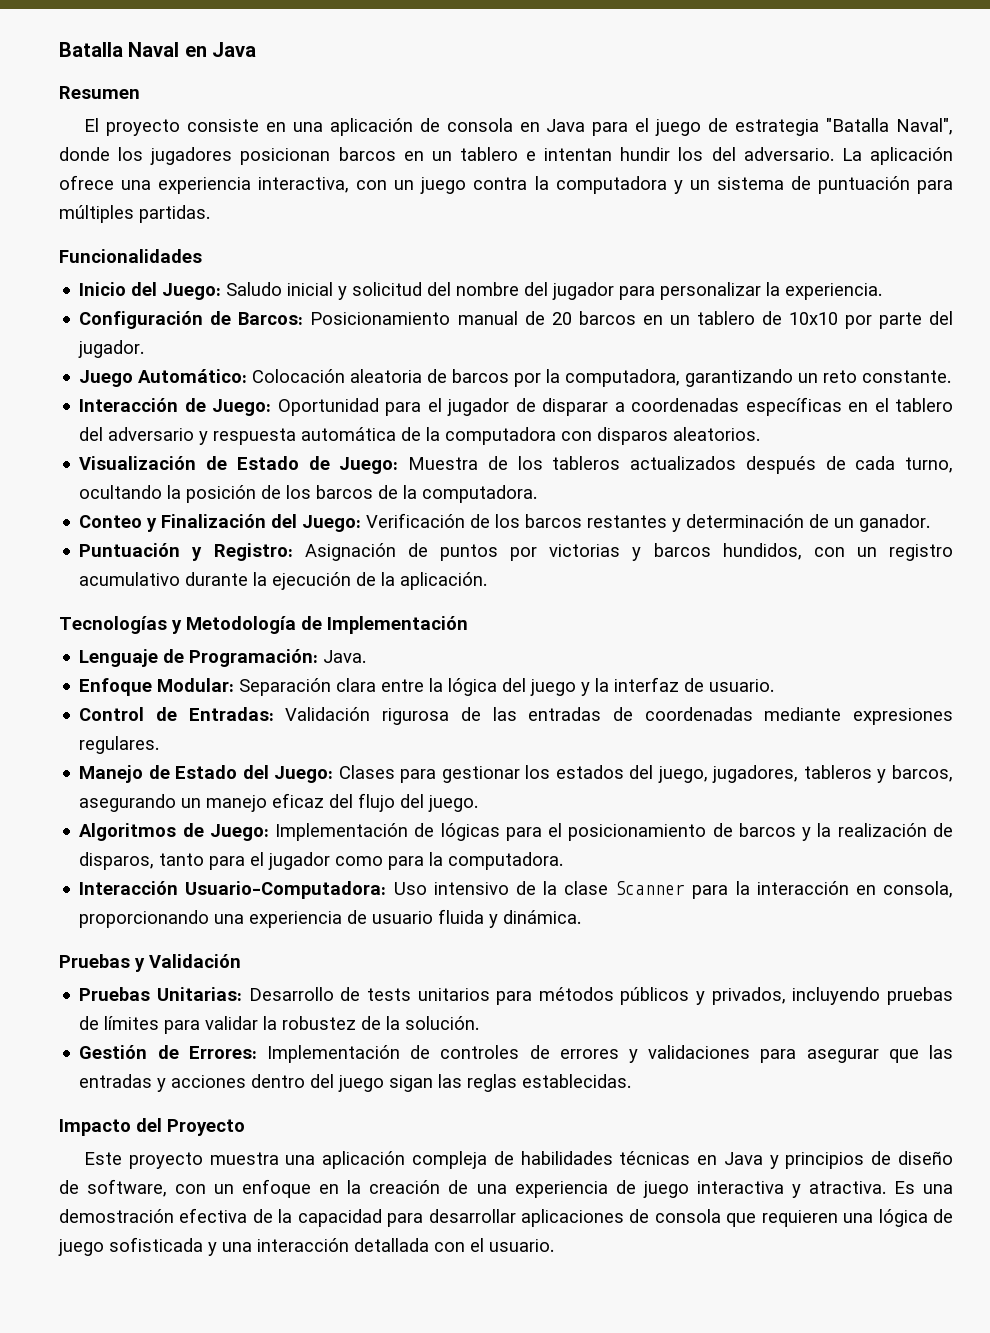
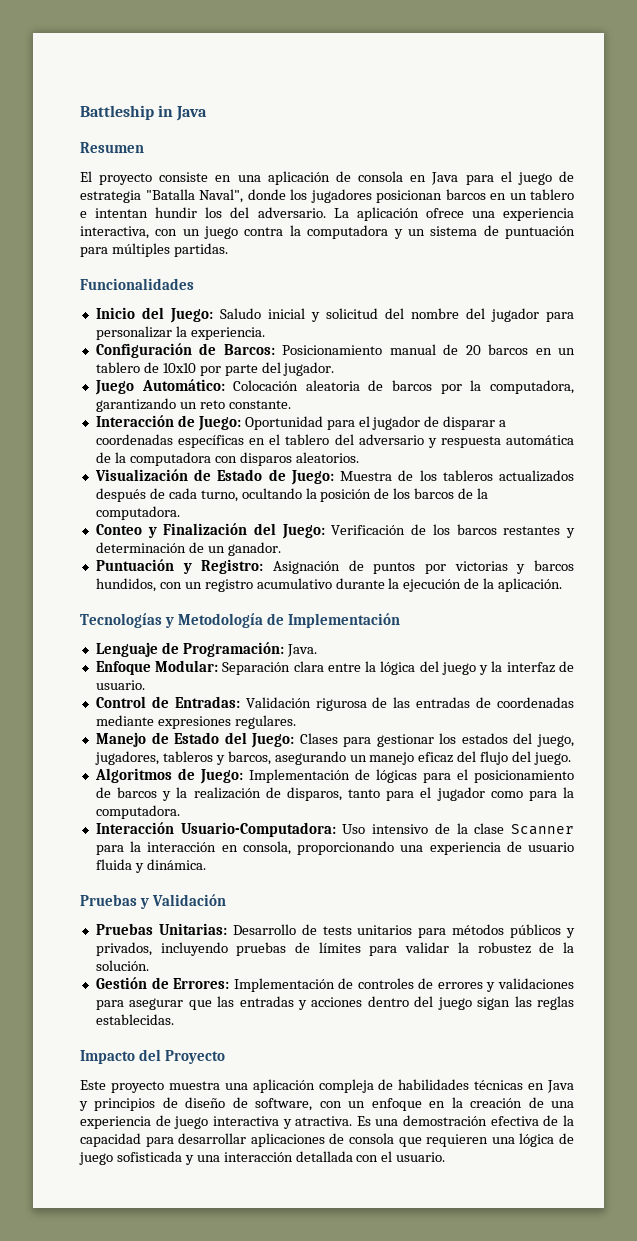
[59,42,207,57] Batalla Naval en -> [80,105,174,120] Battleship in

